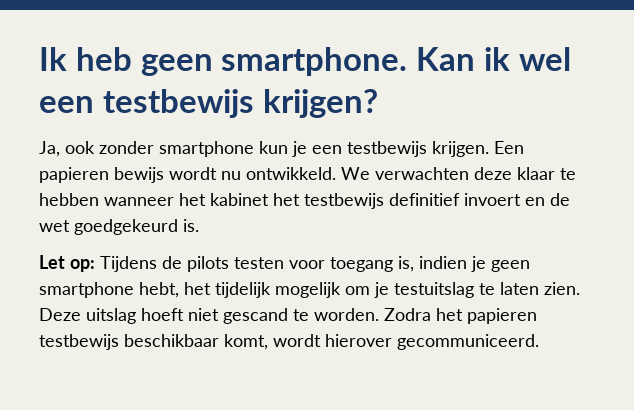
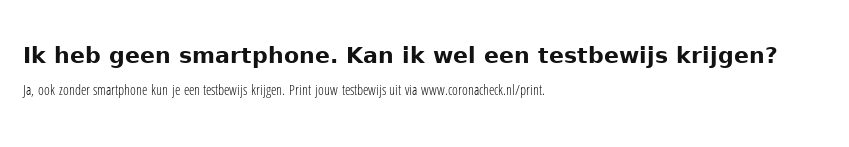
[494,141,524,154] [39,167,576,183] [39,193,570,209] [39,219,199,235] [39,255,530,272] [39,282,580,298] [39,308,537,324] [39,334,539,350] Een papieren bewijs wordt nu ontwikkeld. We verwachten deze klaar te hebben wanneer het kabinet het testbewijs definitief invoert en de wet goedgekeurd is. // Let op: Tijdens de pilots testen voor toegang is, indien je geen smartphone hebt, het tijdelijk mogelijk om je testuitslag te laten zien. Deze uitslag hoeft niet gescand te worden. Zodra het papieren testbewijs beschikbaar komt, wordt hierover gecommuniceerd. -> [289,84,545,98] Print jouw testbewijs uit via www.coronacheck.nl/print.

